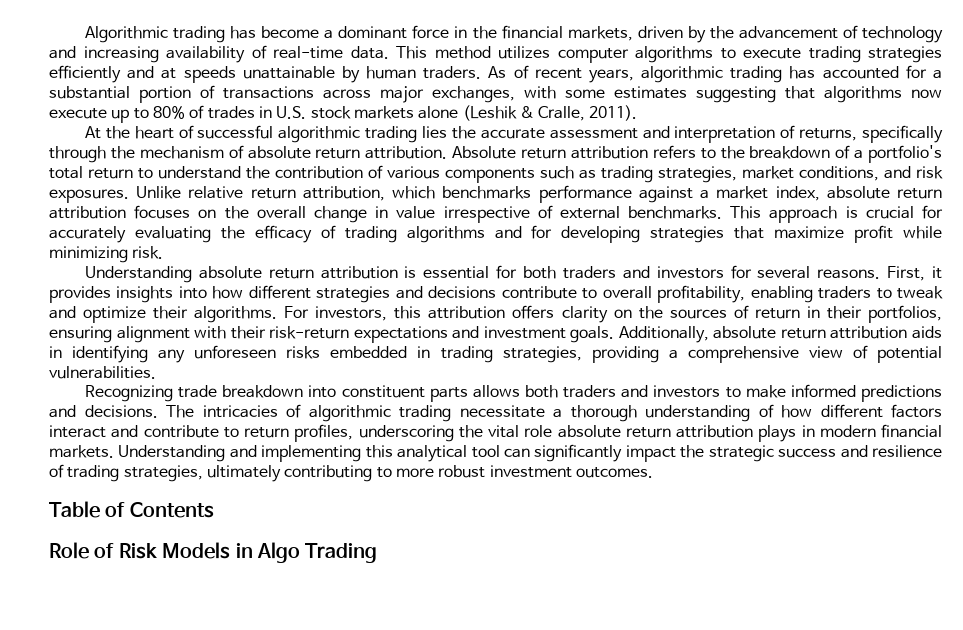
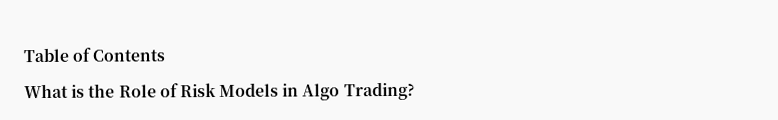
[84,25,943,43] [49,45,942,63] [49,65,942,83] [49,85,942,103] [49,105,638,123] [84,125,944,143] [49,145,942,163] [49,165,943,183] [49,185,943,203] [49,205,943,223] [49,225,943,243] [49,246,164,263] [84,265,943,283] [49,285,944,303] [49,305,942,323] [49,326,943,343] [49,345,942,363] [49,366,156,379] [84,384,943,402] [49,404,942,422] [49,424,942,442] [49,444,943,462] [49,464,653,482] Algorithmic trading has become a dominant force in the financial markets, driven by the advancement of technology and increasing availability of real-time data. This method utilizes computer algorithms to execute trading strategies efficiently and at speeds unattainable by human traders. As of recent years, algorithmic trading has accounted for a substantial portion of transactions across major exchanges, with some estimates suggesting that algorithms now execute up to 80% of trades in U.S. stock markets alone (Leshik & Cralle, 2011). // At the heart of successful algorithmic trading lies the accurate assessment and interpretation of returns, specifically through the mechanism of absolute return attribution. Absolute return attribution refers to the breakdown of a portfolio's total return to understand the contribution of various components such as trading strategies, market conditions, and risk exposures. Unlike relative return attribution, which benchmarks performance against a market index, absolute return attribution focuses on the overall change in value irrespective of external benchmarks. This approach is crucial for accurately evaluating the efficacy of trading algorithms and for developing strategies that maximize profit while minimizing risk. // Understanding absolute return attribution is essential for both traders and investors for several reasons. First, it provides insights into how different strategies and decisions contribute to overall profitability, enabling traders to tweak and optimize their algorithms. For investors, this attribution offers clarity on the sources of return in their portfolios, ensuring alignment with their risk-return expectations and investment goals. Additionally, absolute return attribution aids in identifying any unforeseen risks embedded in trading strategies, providing a comprehensive view of potential vulnerabilities. // Recognizing trade breakdown into constituent parts allows both traders and investors to make informed predictions and decisions. The intricacies of algorithmic trading necessitate a thorough understanding of how different factors interact and contribute to return profiles, underscoring the vital role absolute return attribution plays in modern financial markets. Understanding and implementing this analytical tool can significantly impact the strategic success and resilience of trading strategies, ultimately contributing to more robust investment outcomes. // -> (23, 55) none
(214, 510) none -> [24,83,116,99] What is the
[305,543,378,563] Trading -> [343,81,415,101] Trading?

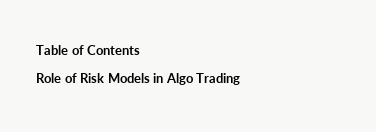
[24,83,116,99] What is the -> (141, 50) none
[343,81,415,101] Trading? -> [196,73,241,85] Trading

